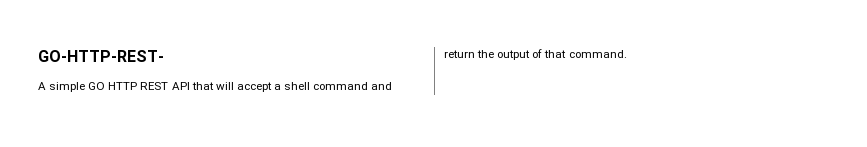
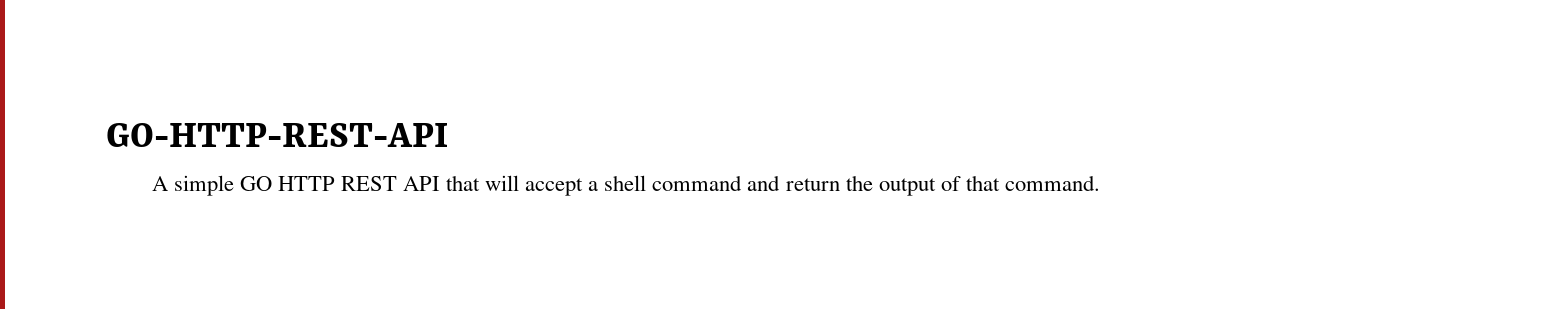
[38,50,164,62] GO-HTTP-REST- -> [106,123,448,147] GO-HTTP-REST-API

